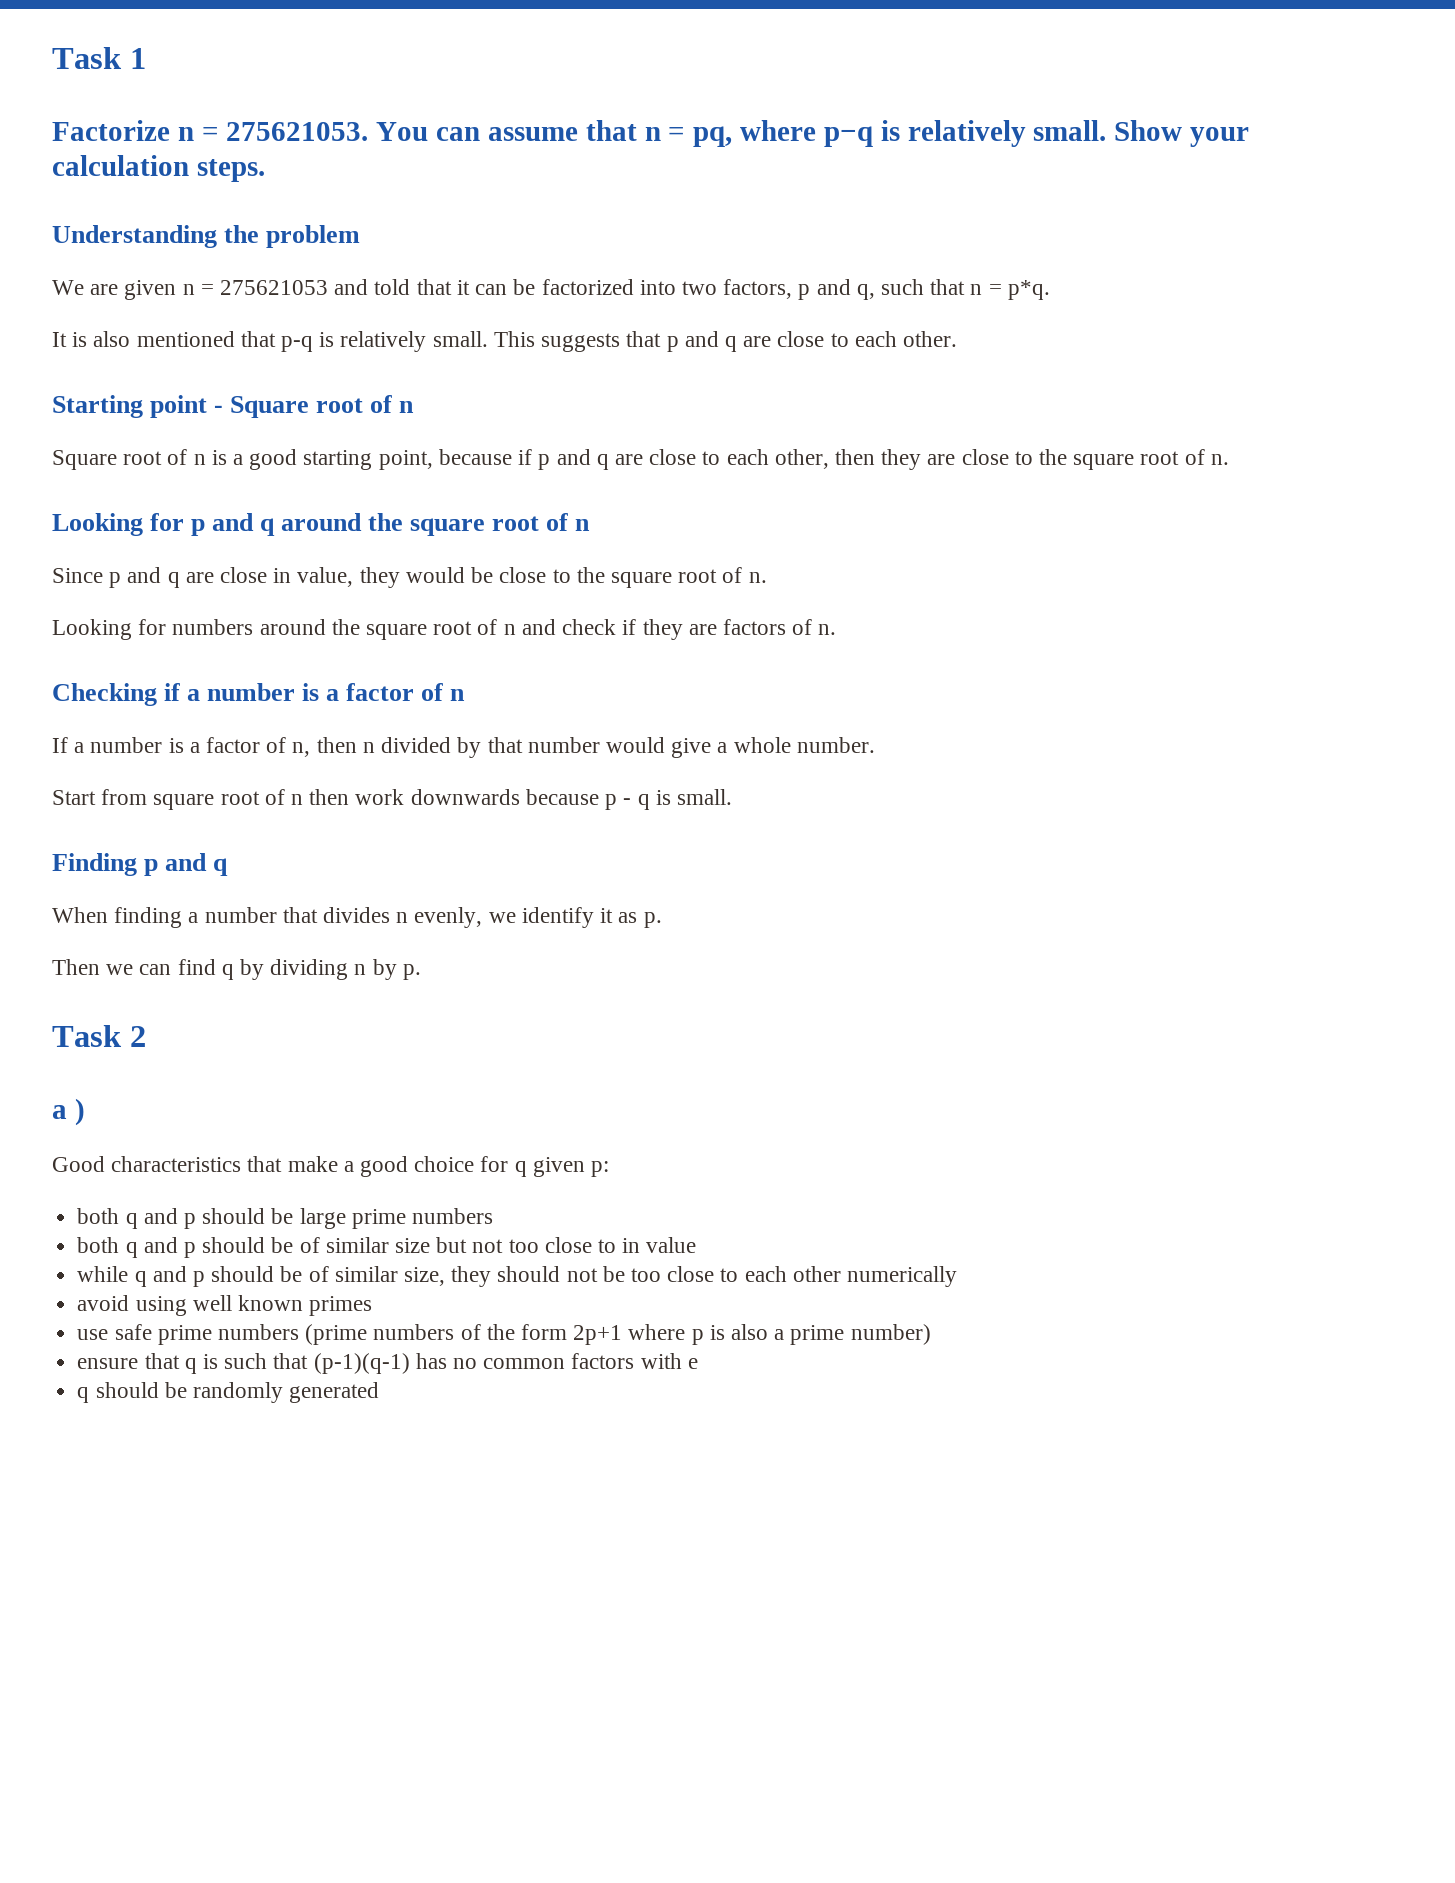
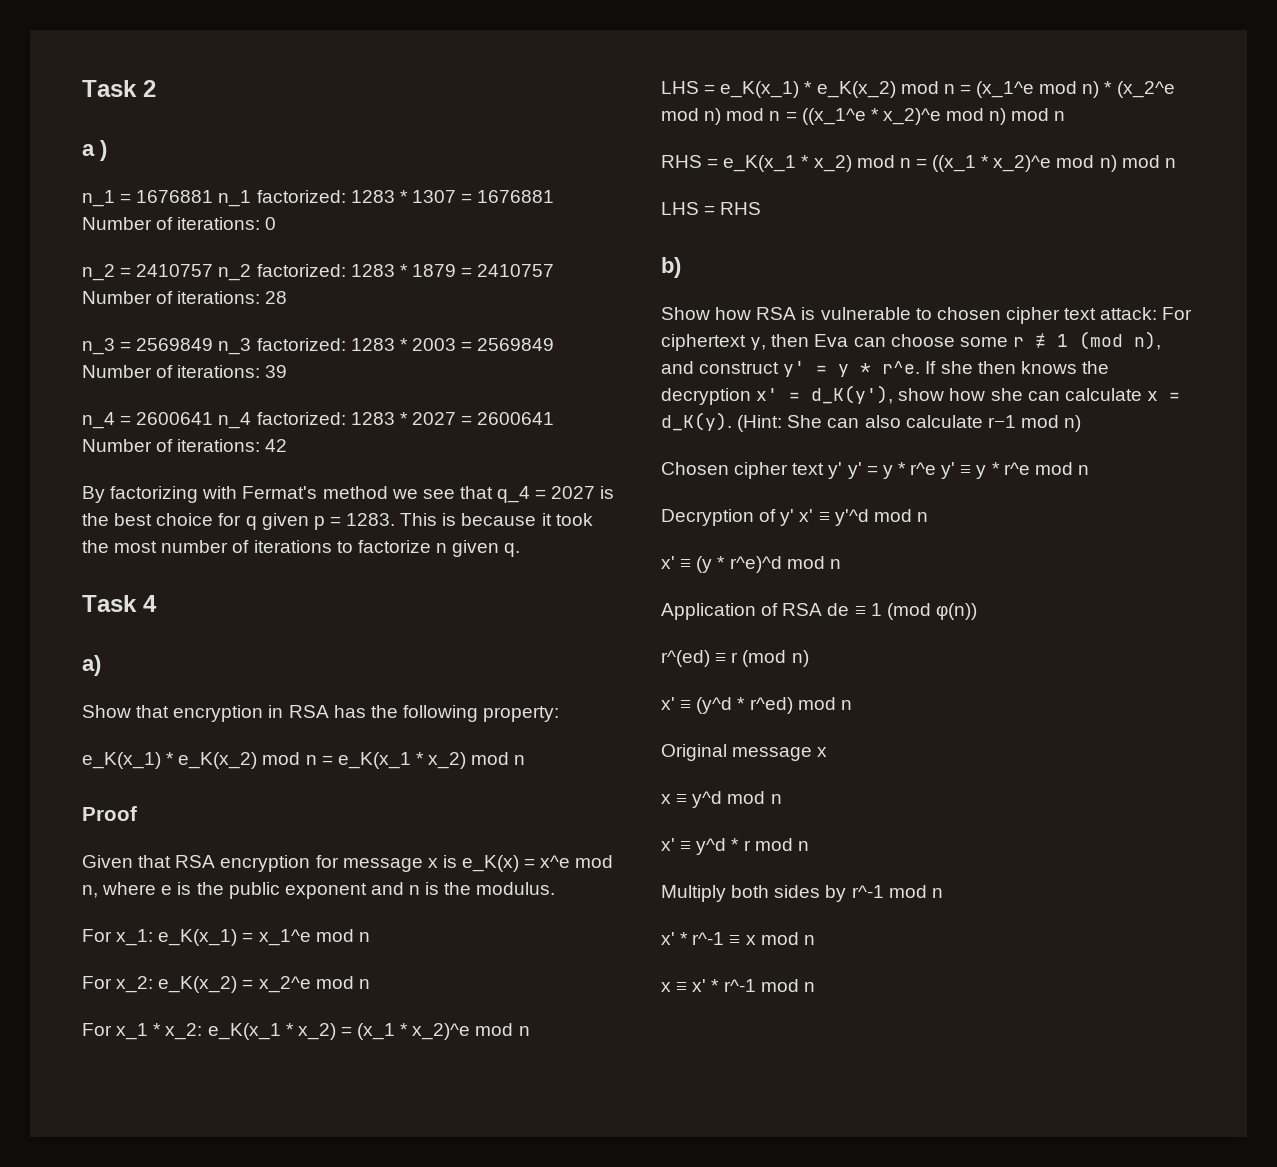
[52,47,146,69] [52,120,1250,147] [52,155,265,182] [52,225,361,248] [52,279,1050,300] [52,331,957,352] [52,395,415,418] [52,449,1229,470] [52,513,591,536] [52,567,767,588] [52,619,837,640] [52,683,466,706] [52,737,875,758] [52,789,732,810] [52,853,229,876] [52,907,662,928] [52,959,421,980] [52,1025,146,1047] [52,1098,85,1126] [52,1156,610,1177] [77,1208,493,1229] [77,1237,697,1258] [77,1266,958,1287] [77,1295,373,1316] [77,1324,931,1345] [77,1353,698,1374] [77,1382,380,1403] Task 1 // Factorize n = 275621053. You can assume that n = pq, where p−q is relatively small. Show your calculation steps. // Understanding the problem // We are given n = 275621053 and told that it can be factorized into two factors, p and q, such that n = p*q. // It is also mentioned that p-q is relatively small. This suggests that p and q are close to each other. // Starting point - Square root of n // Square root of n is a good starting point, because if p and q are close to each other, then they are close to the square root of n. // Looking for p and q around the square root of n // Since p and q are close in value, they would be close to the square root of n. // Looking for numbers around the square root of n and check if they are factors of n. // Checking if a number is a factor of n // If a number is a factor of n, then n divided by that number would give a whole number. // Start from square root of n then work downwards because p - q is small. // Finding p and q // When finding a number that divides n evenly, we identify it as p. // Then we can find q by dividing n by p. // Task 2 // a ) // Good characteristics that make a good choice for q given p: // both q and p should be large prime numbers // both q and p should be of similar size but not too close to in value // while q and p should be of similar size, they should not be too close to each other numerically // avoid using well known primes // use safe prime numbers (prime numbers of the form 2p+1 where p is also a prime number) // ensure that q is such that (p-1)(q-1) has no common factors with e // q should be randomly generated -> [82,80,156,97] [82,140,107,161] [82,190,555,207] [82,217,277,230] [82,264,555,281] [82,291,288,304] [82,338,555,355] [82,365,288,378] [82,412,555,429] [82,439,288,452] [82,486,615,503] [82,513,593,530] [82,540,521,557] [82,595,157,612] [82,655,101,676] [82,705,560,722] [82,752,526,769] [82,806,137,821] [82,855,614,872] [82,882,556,899] [82,929,370,946] [82,976,370,993] [82,1023,530,1040] [661,81,1175,98] [661,108,1066,125] [661,155,1176,172] [661,202,762,215] [661,257,681,278] [661,307,1193,324] [661,331,1161,351] [661,361,1109,377] [661,385,1180,405] [661,412,1082,432] [661,462,1089,479] [661,509,928,526] [661,556,841,573] [661,603,977,620] [661,650,809,667] [661,697,852,714] [661,744,828,761] [661,791,782,808] [661,838,809,855] [661,885,943,902] [661,932,815,945] [661,979,815,992] Task 2 // a ) // n_1 = 1676881 n_1 factorized: 1283 * 1307 = 1676881 Number of iterations: 0 // n_2 = 2410757 n_2 factorized: 1283 * 1879 = 2410757 Number of iterations: 28 // n_3 = 2569849 n_3 factorized: 1283 * 2003 = 2569849 Number of iterations: 39 // n_4 = 2600641 n_4 factorized: 1283 * 2027 = 2600641 Number of iterations: 42 // By factorizing with Fermat's method we see that q_4 = 2027 is the best choice for q given p = 1283. This is because it took the most number of iterations to factorize n given q. // Task 4 // a) // Show that encryption in RSA has the following property: // e_K(x_1) * e_K(x_2) mod n = e_K(x_1 * x_2) mod n // Proof // Given that RSA encryption for message x is e_K(x) = x^e mod n, where e is the public exponent and n is the modulus. // For x_1: e_K(x_1) = x_1^e mod n // For x_2: e_K(x_2) = x_2^e mod n // For x_1 * x_2: e_K(x_1 * x_2) = (x_1 * x_2)^e mod n // LHS = e_K(x_1) * e_K(x_2) mod n = (x_1^e mod n) * (x_2^e mod n) mod n = ((x_1^e * x_2)^e mod n) mod n // RHS = e_K(x_1 * x_2) mod n = ((x_1 * x_2)^e mod n) mod n // LHS = RHS // b) // Show how RSA is vulnerable to chosen cipher text attack: For ciphertext y, then Eva can choose some r ≢ 1 (mod n), and construct y' = y * r^e. If she then knows the decryption x' = d_K(y'), show how she can calculate x = d_K(y). (Hint: She can also calculate r−1 mod n) // Chosen cipher text y' y' = y * r^e y' ≡ y * r^e mod n // Decryption of y' x' ≡ y'^d mod n // x' ≡ (y * r^e)^d mod n // Application of RSA de ≡ 1 (mod φ(n)) // r^(ed) ≡ r (mod n) // x' ≡ (y^d * r^ed) mod n // Original message x // x ≡ y^d mod n // x' ≡ y^d * r mod n // Multiply both sides by r^-1 mod n // x' * r^-1 ≡ x mod n // x ≡ x' * r^-1 mod n

